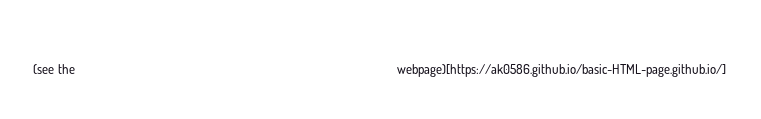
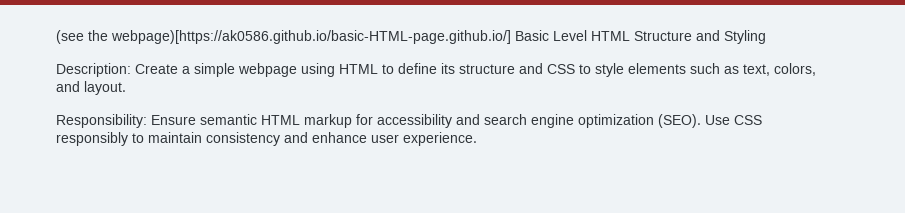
(726, 70) none -> [515,30,766,44] [56,63,816,77] [56,81,126,95] [56,114,762,128] [56,132,477,146] Basic Level HTML Structure and Styling // Description: Create a simple webpage using HTML to define its structure and CSS to style elements such as text, colors, and layout. // Responsibility: Ensure semantic HTML markup for accessibility and search engine optimization (SEO). Use CSS responsibly to maintain consistency and enhance user experience.

